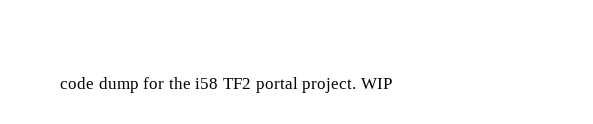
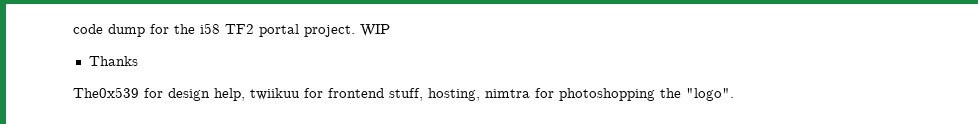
(392, 83) none -> [88,56,138,66] [73,87,734,101] // Thanks // The0x539 for design help, twiikuu for frontend stuff, hosting, nimtra for photoshopping the "logo".

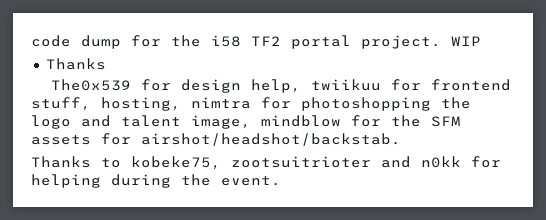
[686,88,734,101] "logo". -> [31,115,461,129] [31,133,401,146] [31,156,501,170] [31,174,281,188] logo and talent image, mindblow for the SFM assets for airshot/headshot/backstab. // Thanks to kobeke75, zootsuitrioter and n0kk for helping during the event.

